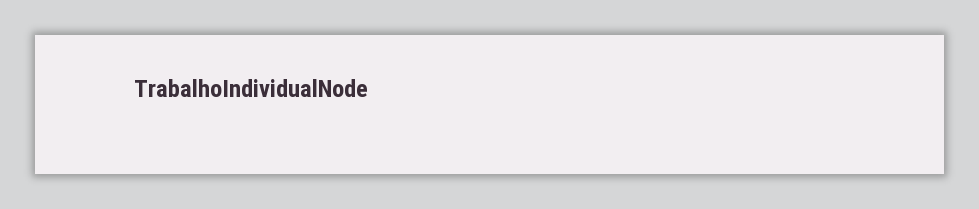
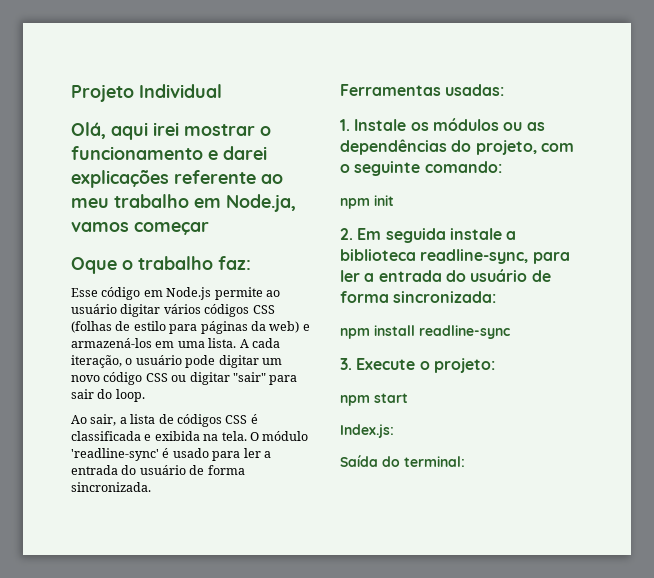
[134,79,368,97] TrabalhoIndividualNode -> [71,84,222,102] [71,122,271,140] [71,146,267,160] [71,170,283,188] [71,194,296,212] [71,222,209,235] [71,256,251,274] [71,287,280,300] [71,304,275,317] [71,321,310,334] [71,338,280,348] [71,355,282,368] [71,372,298,385] [71,389,145,402] [71,414,258,427] [71,431,309,441] [71,448,271,461] [71,465,245,475] [71,482,151,492] [340,84,505,96] [340,118,545,131] [340,139,574,155] [340,161,502,176] [340,195,394,209] [340,228,517,243] [340,249,570,264] [340,269,551,282] [340,291,497,303] [340,325,510,339] [340,358,495,373] [340,393,408,406] [340,424,394,438] [340,455,465,467] Projeto Individual // Olá, aqui irei mostrar o funcionamento e darei explicações referente ao meu trabalho em Node.ja, vamos começar // Oque o trabalho faz: // Esse código em Node.js permite ao usuário digitar vários códigos CSS (folhas de estilo para páginas da web) e armazená-los em uma lista. A cada iteração, o usuário pode digitar um novo código CSS ou digitar "sair" para sair do loop. // Ao sair, a lista de códigos CSS é classificada e exibida na tela. O módulo 'readline-sync' é usado para ler a entrada do usuário de forma sincronizada. // Ferramentas usadas: // 1. Instale os módulos ou as dependências do projeto, com o seguinte comando: // npm init // 2. Em seguida instale a biblioteca readline-sync, para ler a entrada do usuário de forma sincronizada: // npm install readline-sync // 3. Execute o projeto: // npm start // Index.js: // Saída do terminal:

